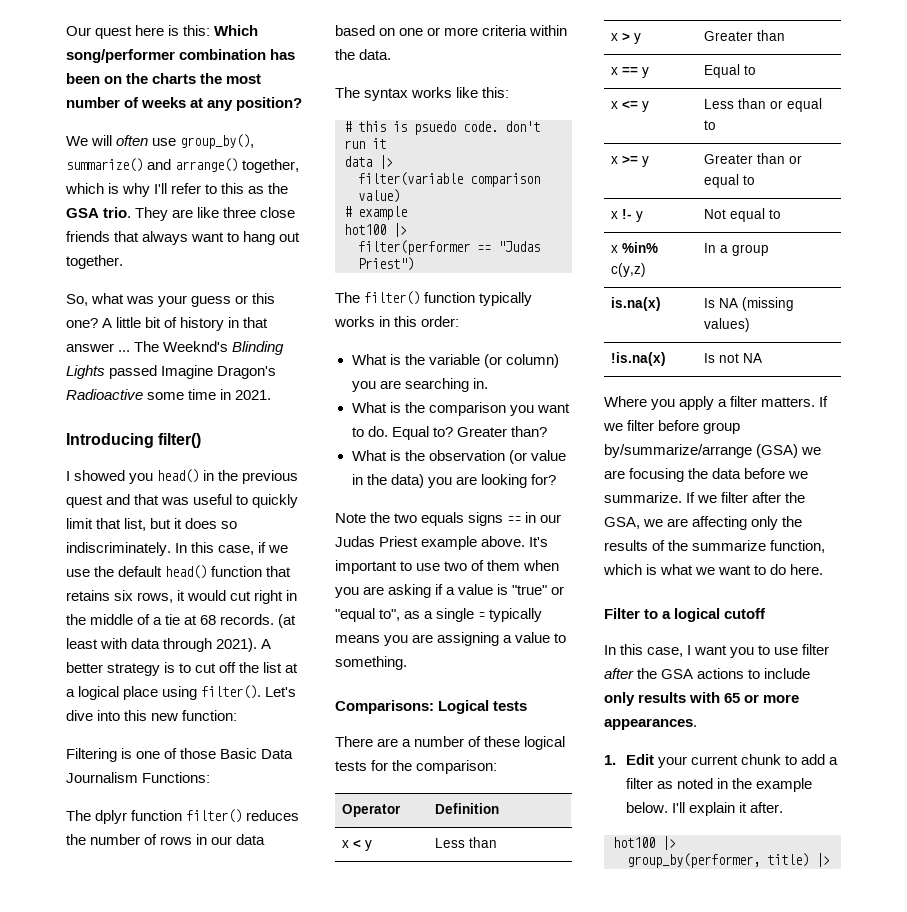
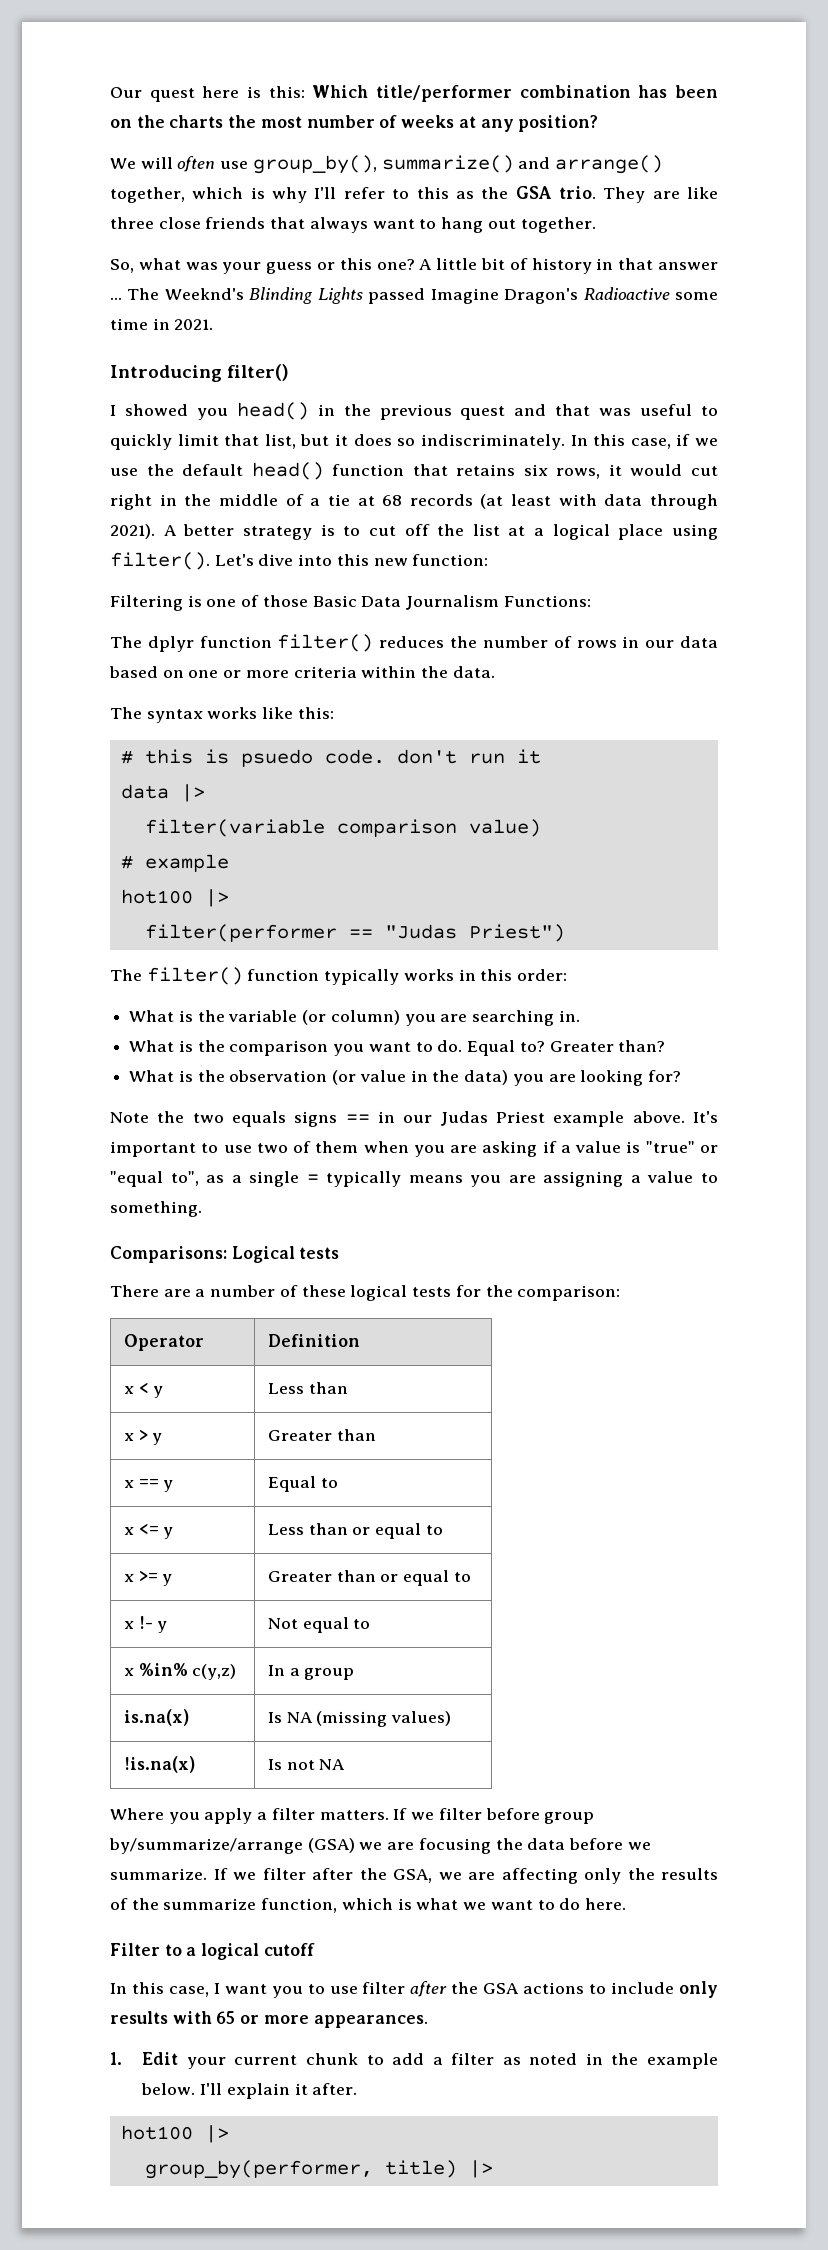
[66,49,175,63] song/performer -> [376,85,512,102] title/performer
[220,614,275,625] records. -> [409,494,473,506] records

